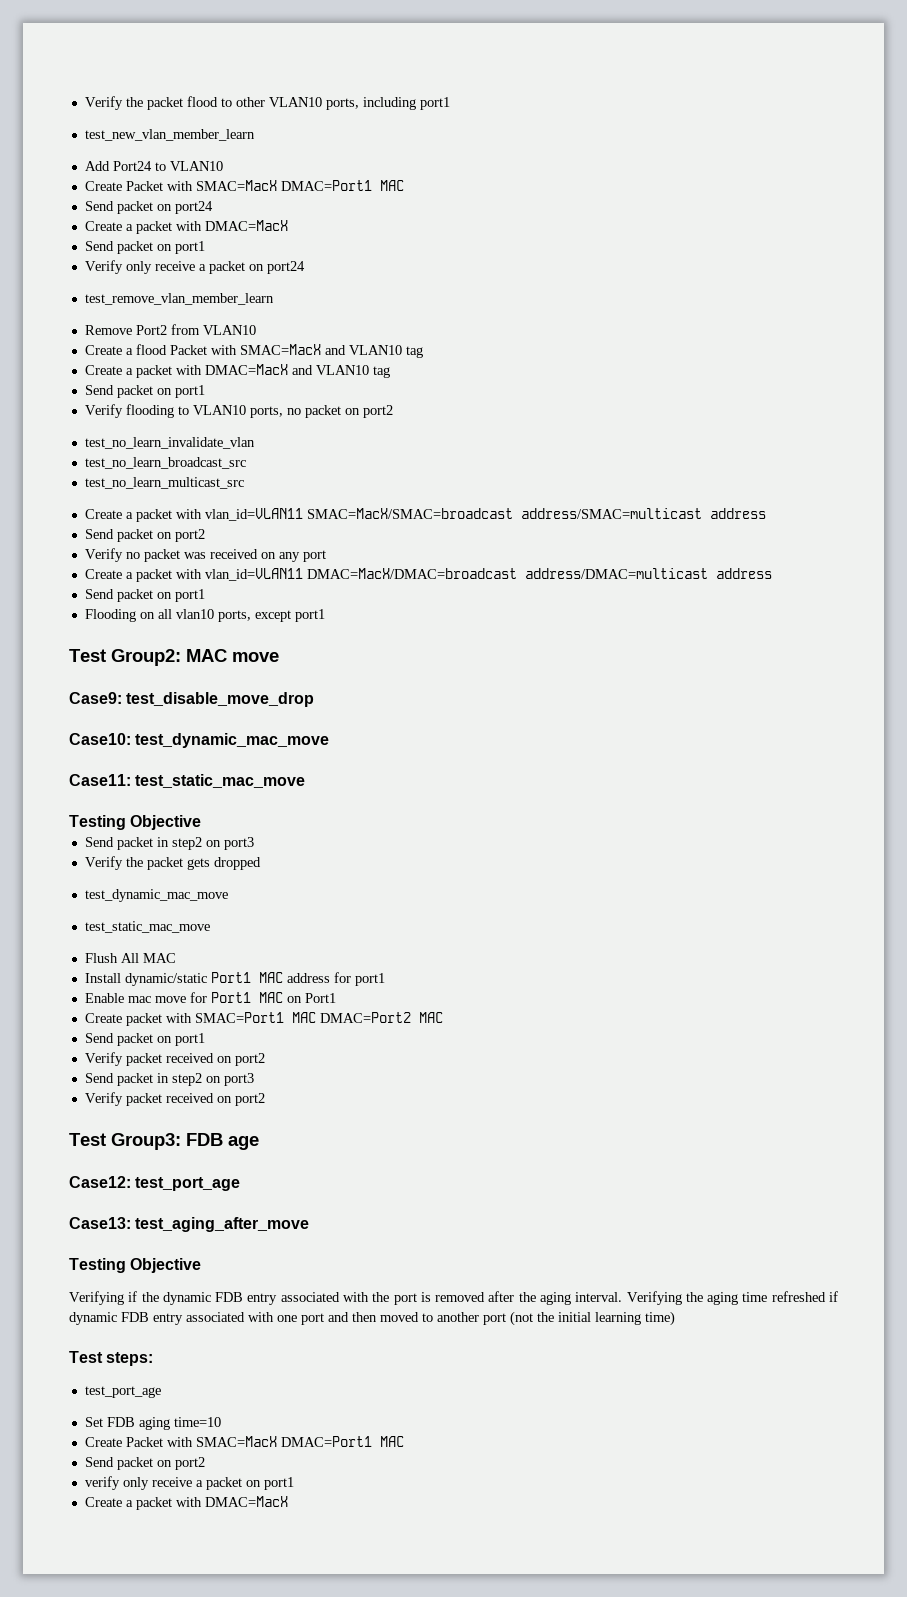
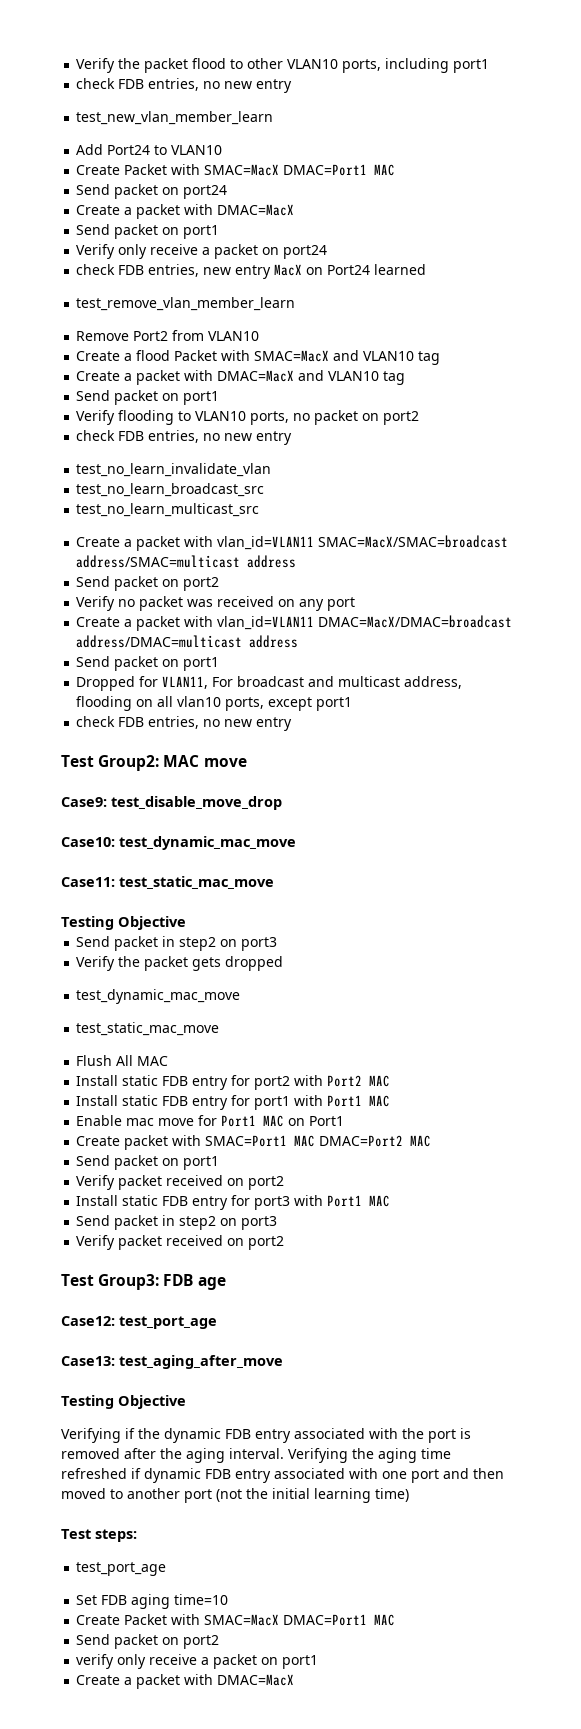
(450, 103) none -> [76,78,293,93] // check FDB entries, no new entry
(305, 267) none -> [76,264,427,279] // check FDB entries, new entry MacX on Port24 learned
(393, 411) none -> [76,430,293,445] // check FDB entries, no new entry
[84,609,136,622] Flooding -> [76,676,463,691] [76,696,133,711] Dropped for VLAN11, For broadcast and multicast address, flooding
(325, 615) none -> [76,716,293,731] // check FDB entries, no new entry
[124,972,385,986] dynamic/static Port1 MAC address for port1 -> [122,1075,391,1090] [76,1095,391,1110] static FDB entry for port2 with Port2 MAC // Install static FDB entry for port1 with Port1 MAC
(265, 1059) none -> [76,1195,391,1210] // Install static FDB entry for port3 with Port1 MAC

